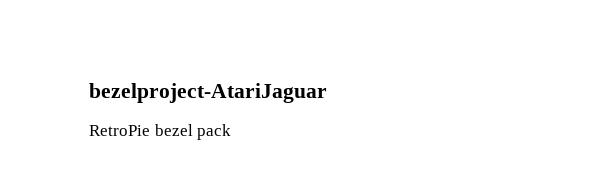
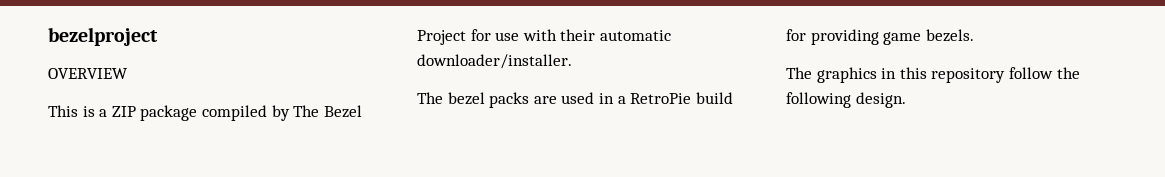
[89,83,327,103] [89,124,232,140] bezelproject-AtariJaguar // RetroPie bezel pack -> [48,27,158,46] [48,68,128,79] [48,105,362,121] [417,29,671,45] [417,54,572,69] [417,92,733,108] [786,29,974,45] [786,67,1080,83] [786,92,906,108] bezelproject // OVERVIEW // This is a ZIP package compiled by The Bezel Project for use with their automatic downloader/installer. // The bezel packs are used in a RetroPie build for providing game bezels. // The graphics in this repository follow the following design.

